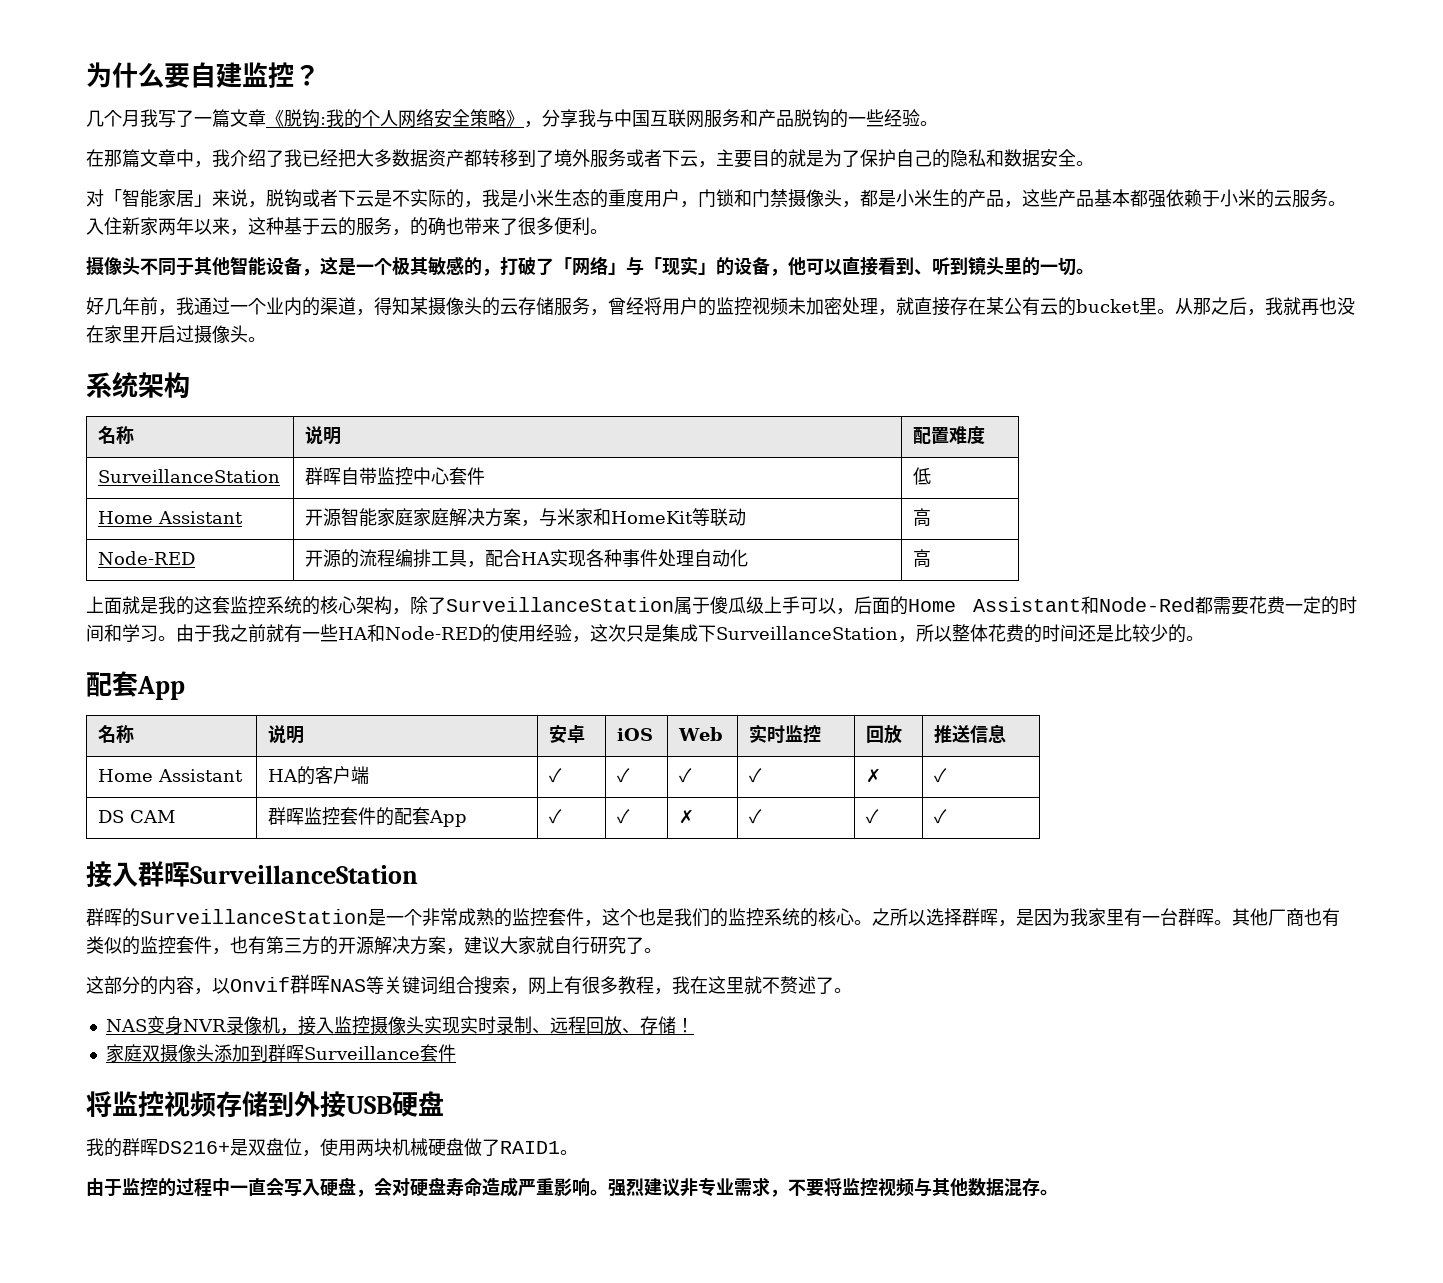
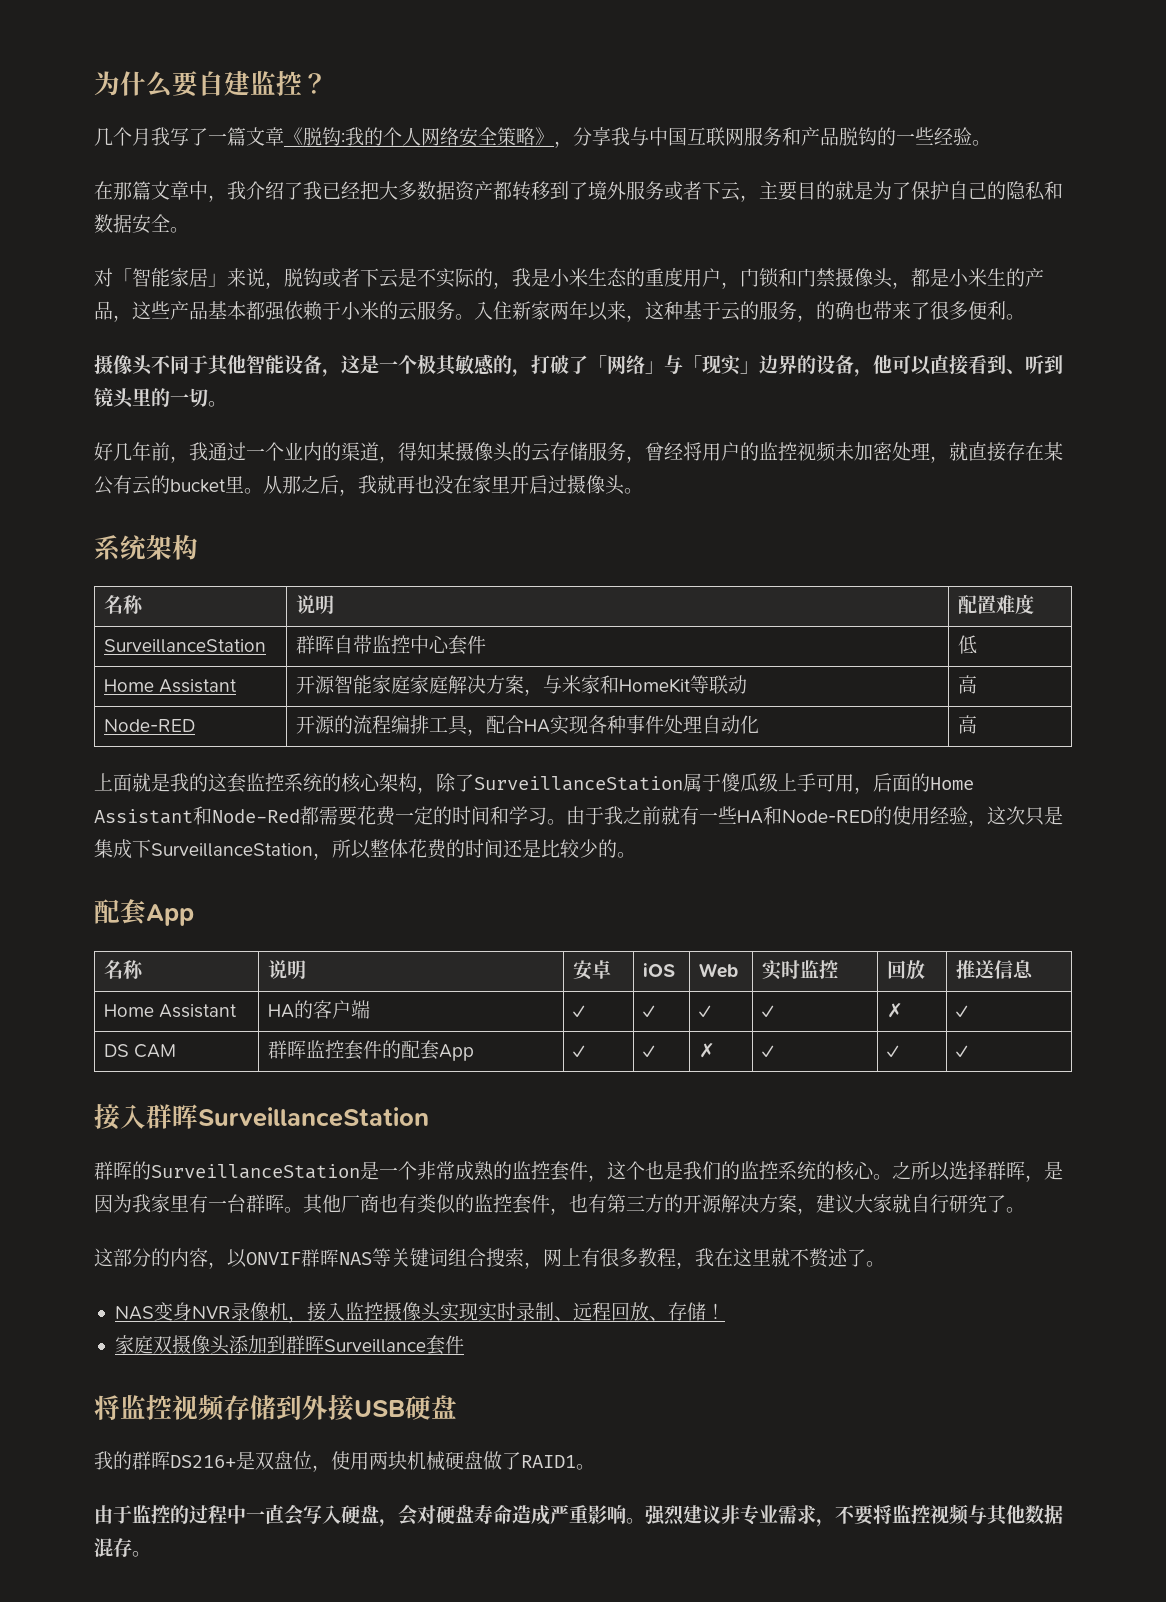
(716, 268) none -> [759,355,797,374] 边界
[818,598,836,614] 以 -> [835,774,854,792] 用
[230,977,290,992] Onvif -> [246,1252,301,1265] ONVIF

